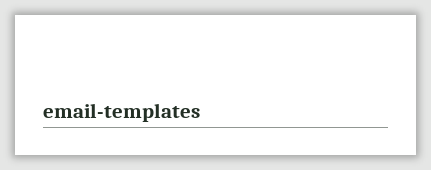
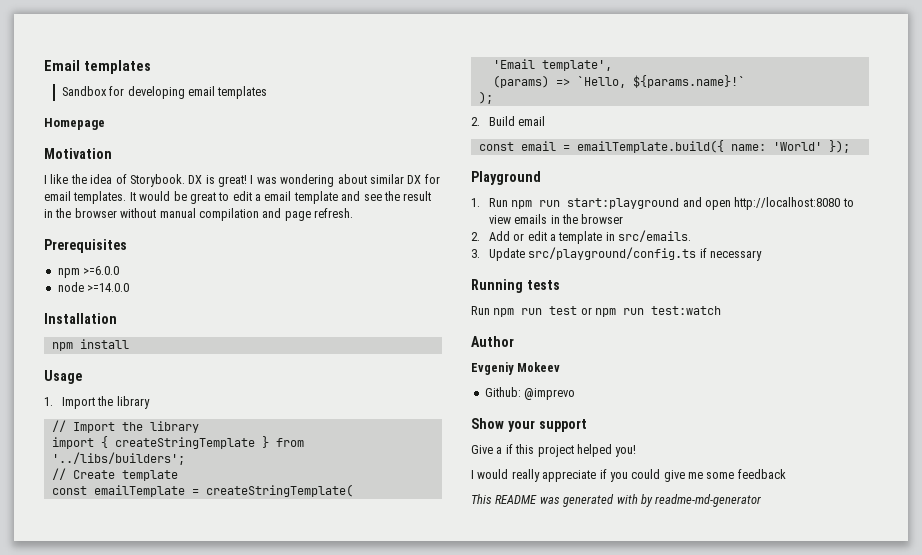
[43,103,200,122] email-templates -> [44,60,151,74] [61,86,268,99] [44,118,105,130] [44,148,112,159] [44,174,440,187] [44,191,432,204] [44,208,353,221] [44,239,127,253] [57,266,120,278] [57,282,130,292] [44,313,117,324] [51,339,129,351] [44,370,82,384] [44,396,150,409] [51,420,199,433] [51,436,304,449] [51,452,185,465] [51,468,178,481] [51,484,353,497] [492,59,612,71] [492,75,745,88] [478,91,493,104] [471,116,546,126] [478,140,850,153] [471,171,541,185] [471,197,854,210] [488,214,624,224] [471,230,692,244] [471,247,762,261] [471,279,560,293] [471,306,722,317] [471,336,514,347] [471,362,561,375] [484,387,576,400] [471,418,587,432] [471,444,637,457] [471,469,786,482] [471,494,762,507] Email templates // Sandbox for developing email templates // Homepage // Motivation // I like the idea of Storybook. DX is great! I was wondering about similar DX for email templates. It would be great to edit a email template and see the result in the browser without manual compilation and page refresh. // Prerequisites // npm >=6.0.0 // node >=14.0.0 // Installation // npm install // Usage // 1. Import the library // // Import the library // import { createStringTemplate } from '../libs/builders'; // // Create template // const emailTemplate = createStringTemplate( // 'Email template', // (params) => `Hello, ${params.name}!` // ); // 2. Build email // const email = emailTemplate.build({ name: 'World' }); // Playground // 1. Run npm run start:playground and open http://localhost:8080 to view emails in the browser // 2. Add or edit a template in src/emails. // 3. Update src/playground/config.ts if necessary // Running tests // Run npm run test or npm run test:watch // Author // Evgeniy Mokeev // Github: @imprevo // Show your support // Give a if this project helped you! // I would really appreciate if you could give me some feedback // This README was generated with by readme-md-generator

